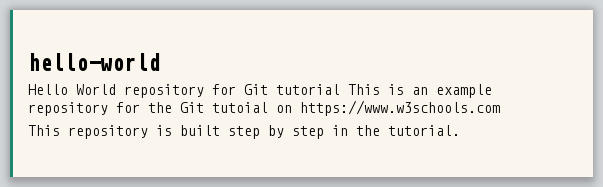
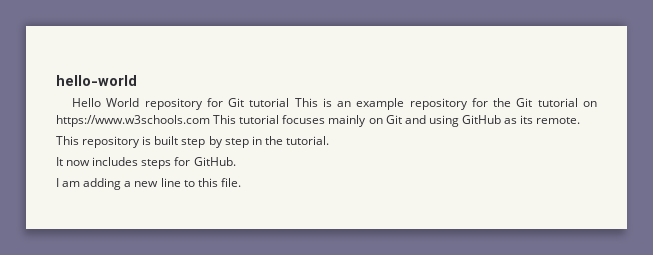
[212,102,268,113] tutoial -> [537,98,578,107] tutorial
(500, 108) none -> [213,115,581,127] This tutorial focuses mainly on Git and using GitHub as its remote.
(460, 130) none -> [56,157,236,169] [56,178,241,190] // It now includes steps for GitHub. // I am adding a new line to this file.

